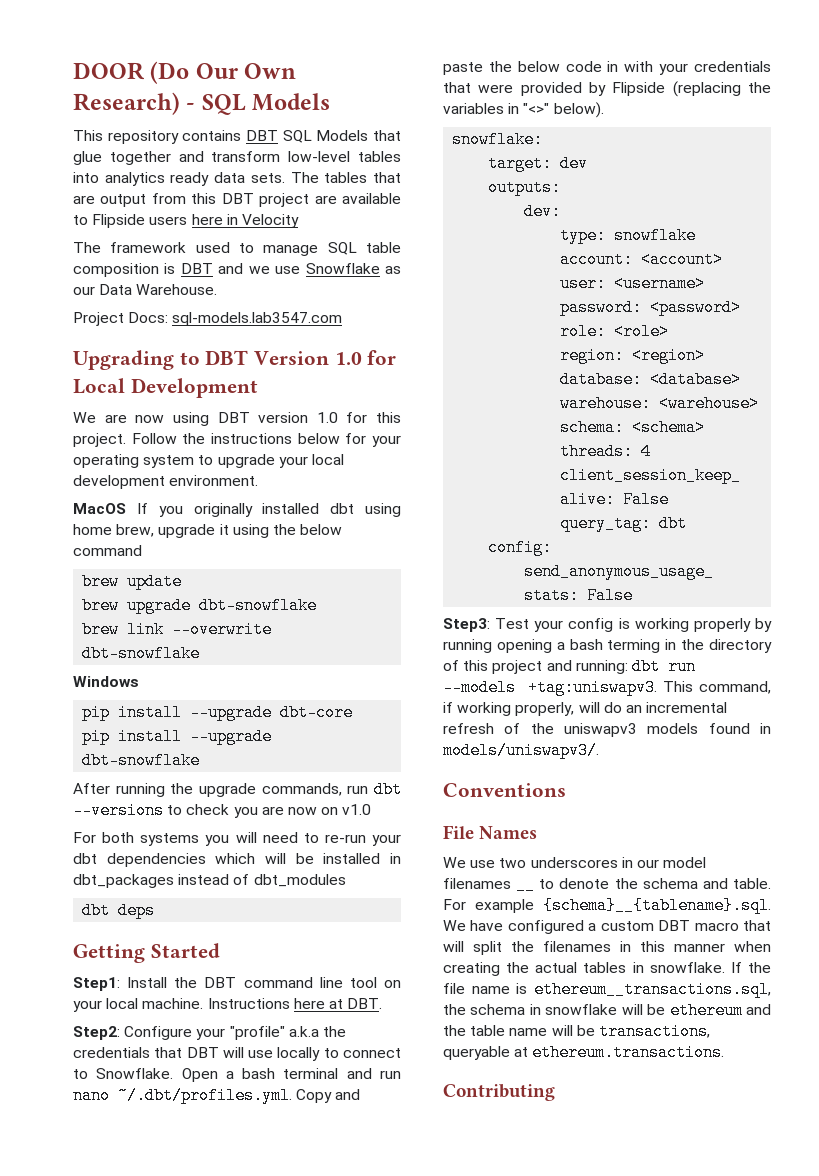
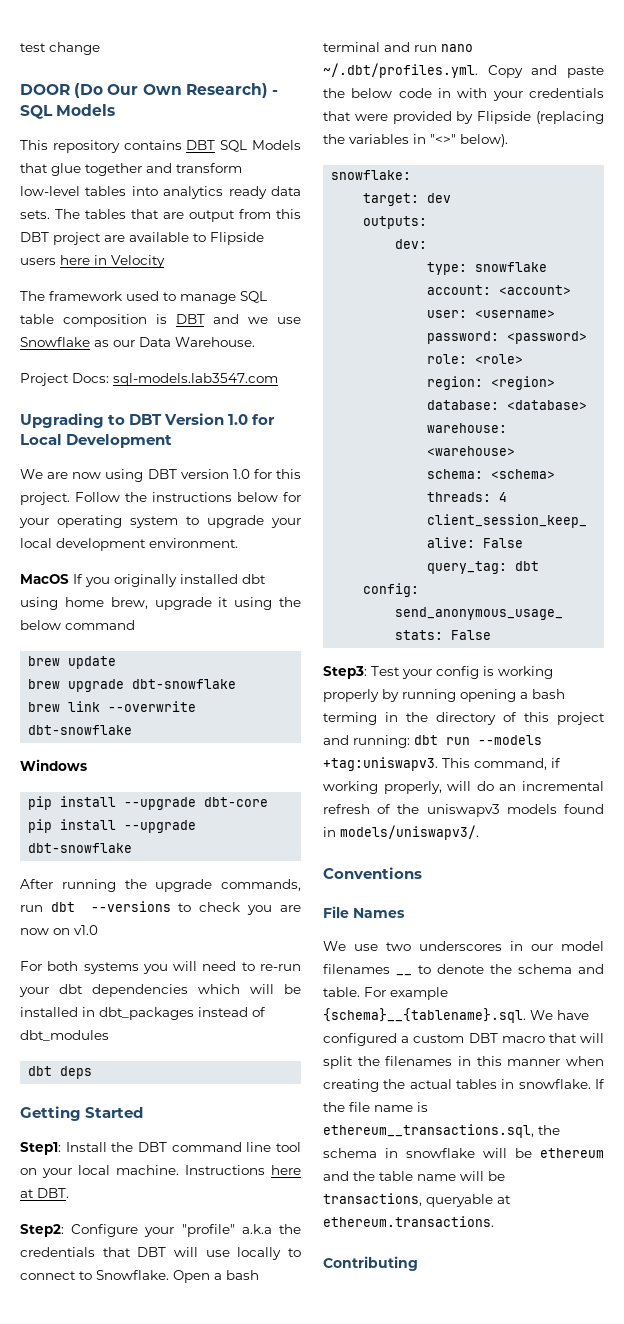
(73, 71) none -> [20,42,100,55] test change //

